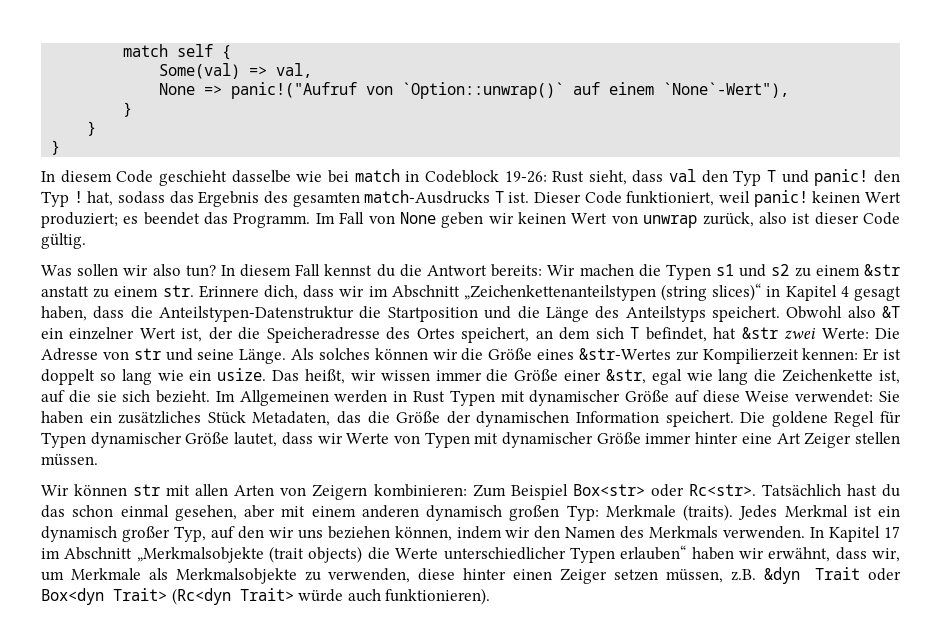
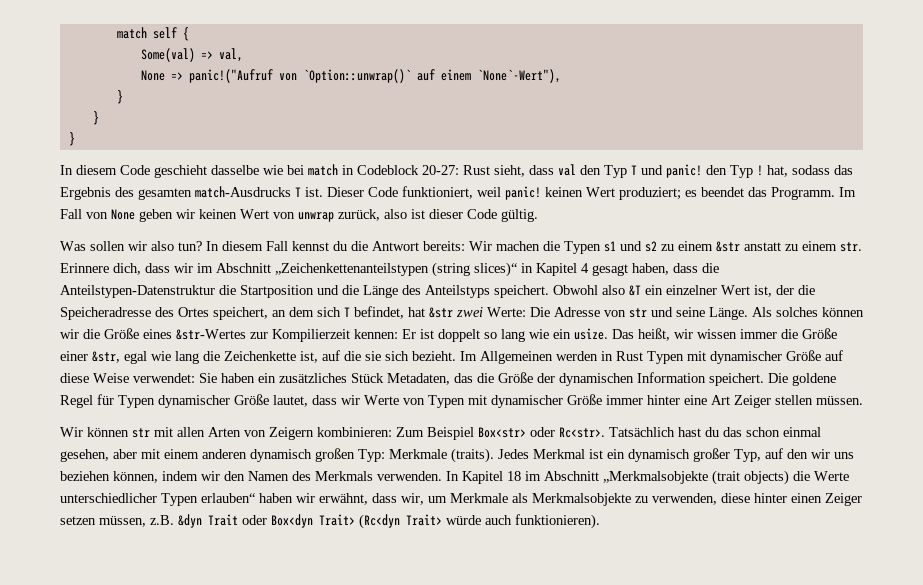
[504,171,547,183] 19-26: -> [422,165,459,175] 20-27:
[884,526,901,538] 17 -> [507,471,521,481] 18

